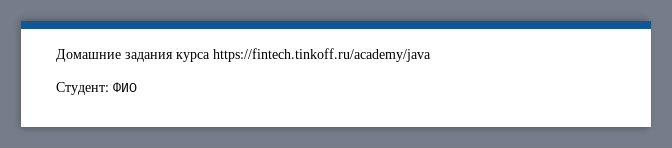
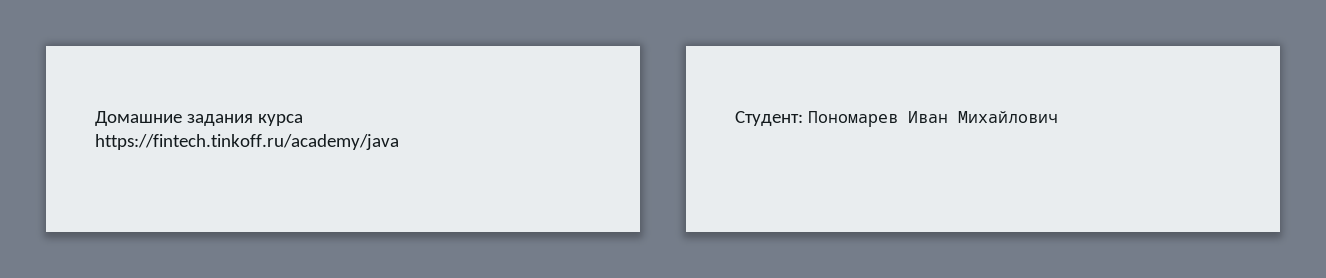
[113,82,137,92] ФИО -> [807,111,1058,127] Пономарев Иван Михайлович

